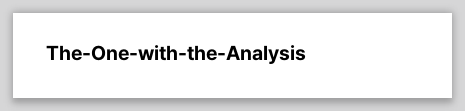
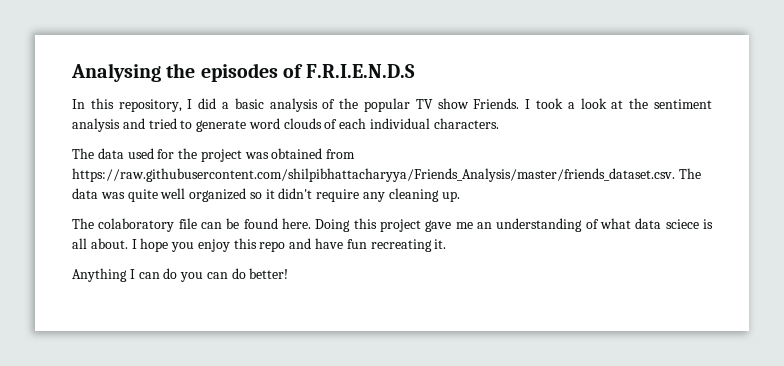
[46,45,306,64] The-One-with-the-Analysis -> [71,63,416,82] [72,98,712,112] [72,118,499,132] [72,148,356,162] [72,168,701,182] [72,188,460,202] [72,218,714,232] [72,238,447,252] [72,268,289,282] Analysing the episodes of F.R.I.E.N.D.S // In this repository, I did a basic analysis of the popular TV show Friends. I took a look at the sentiment analysis and tried to generate word clouds of each individual characters. // The data used for the project was obtained from https://raw.githubusercontent.com/shilpibhattacharyya/Friends_Analysis/master/friends_dataset.csv. The data was quite well organized so it didn't require any cleaning up. // The colaboratory file can be found here. Doing this project gave me an understanding of what data sciece is all about. I hope you enjoy this repo and have fun recreating it. // Anything I can do you can do better!

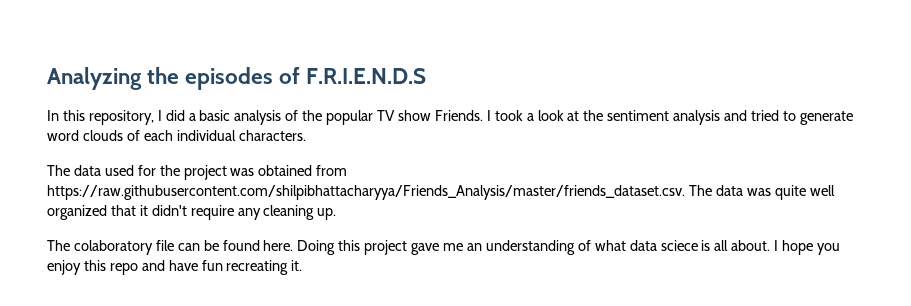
[71,63,161,82] Analysing -> [47,67,142,90] Analyzing
[249,192,262,199] so -> [110,205,136,216] that
[72,268,289,282] // Anything I can do you can do better! -> (303, 265) none

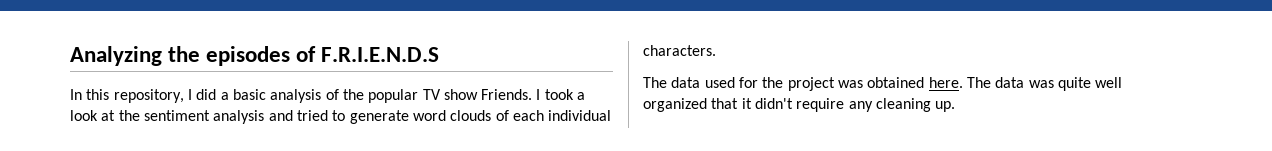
[316,165,348,176] [47,185,685,200] from https://raw.githubusercontent.com/shilpibhattacharyya/Friends_Analysis/master/friends_dataset.csv. -> [928,77,963,88] here.
[47,240,841,255] [47,260,303,275] // The colaboratory file can be found here. Doing this project gave me an understanding of what data sciece is all about. I hope you enjoy this repo and have fun recreating it. -> (956, 106) none

